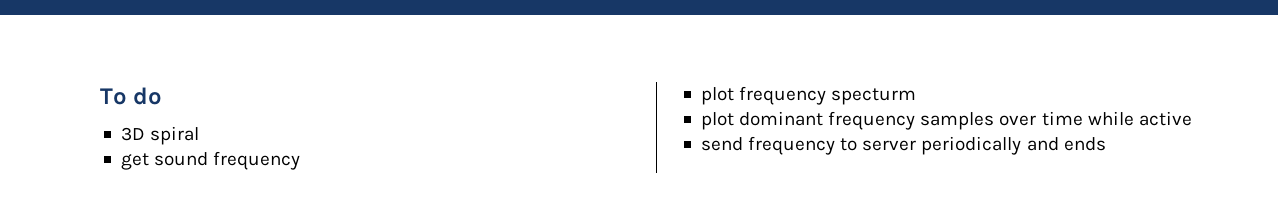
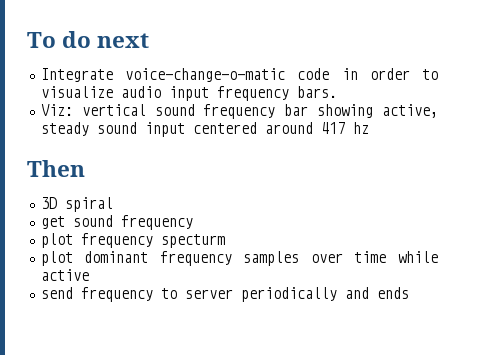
(163, 96) none -> [97,33,150,48] [40,68,438,82] [40,86,337,101] [40,104,438,119] [40,122,369,137] [27,160,85,177] next // Integrate voice-change-o-matic code in order to visualize audio input frequency bars. // Viz: vertical sound frequency bar showing active, steady sound input centered around 417 hz // Then

